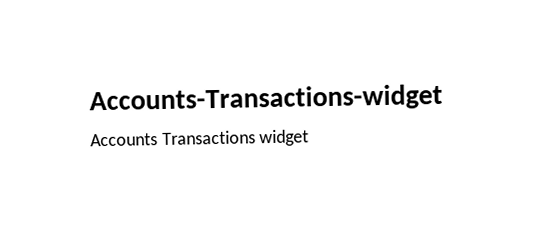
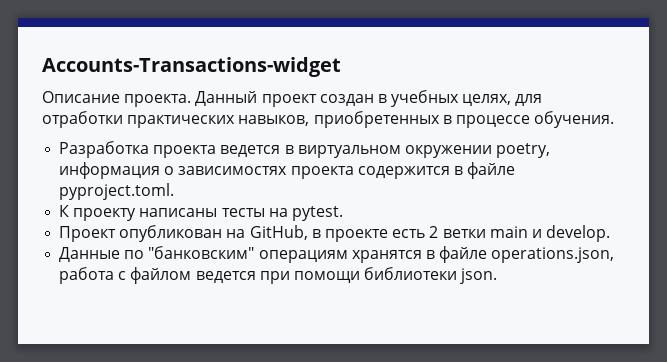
[90,129,310,147] Accounts Transactions widget -> [42,90,543,107] [42,111,615,128] [59,141,551,158] [59,162,516,179] [59,183,175,200] [59,205,343,221] [59,225,611,242] [59,246,615,263] [59,267,498,284] Описание проекта. Данный проект создан в учебных целях, для отработки практических навыков, приобретенных в процессе обучения. // Разработка проекта ведется в виртуальном окружении poetry, информация о зависимостях проекта содержится в файле pyproject.toml. // К проекту написаны тесты на pytest. // Проект опубликован на GitHub, в проекте есть 2 ветки main и develop. // Данные по "банковским" операциям хранятся в файле operations.json, работа с файлом ведется при помощи библиотеки json.

